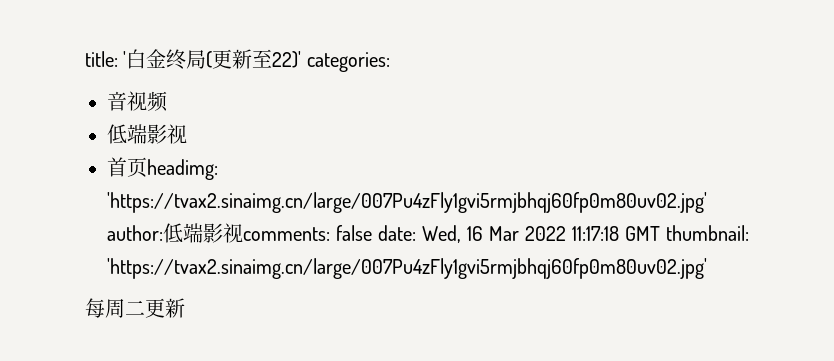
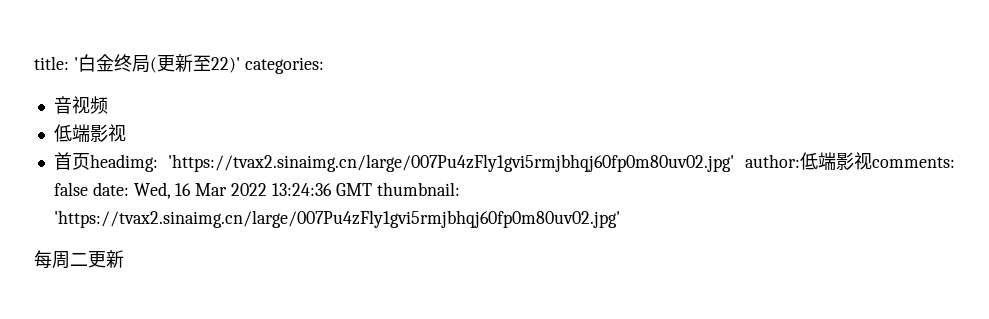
[572,226,619,241] 11:17:18 -> [271,183,332,196] 13:24:36

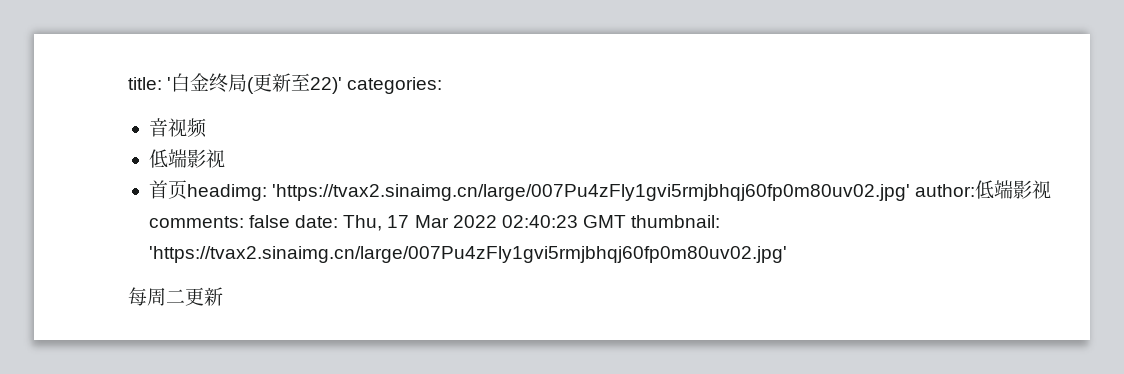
[133,182,192,199] Wed, 16 -> [343,215,410,231] Thu, 17
[271,183,332,196] 13:24:36 -> [501,215,578,228] 02:40:23

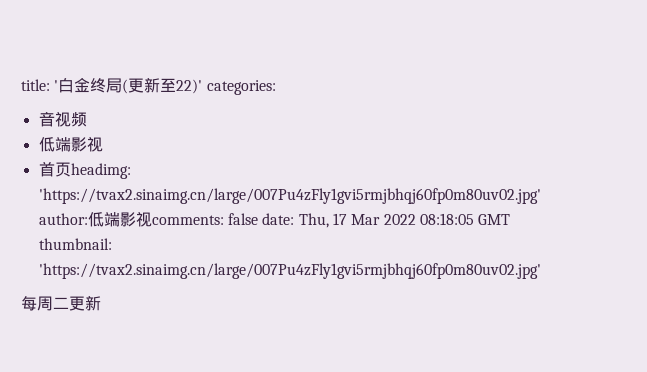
[501,215,578,228] 02:40:23 -> [419,213,474,225] 08:18:05

